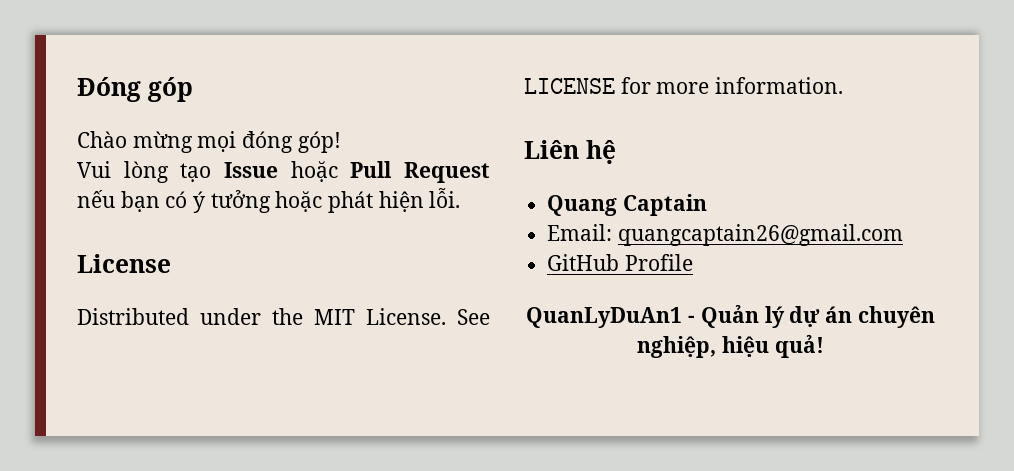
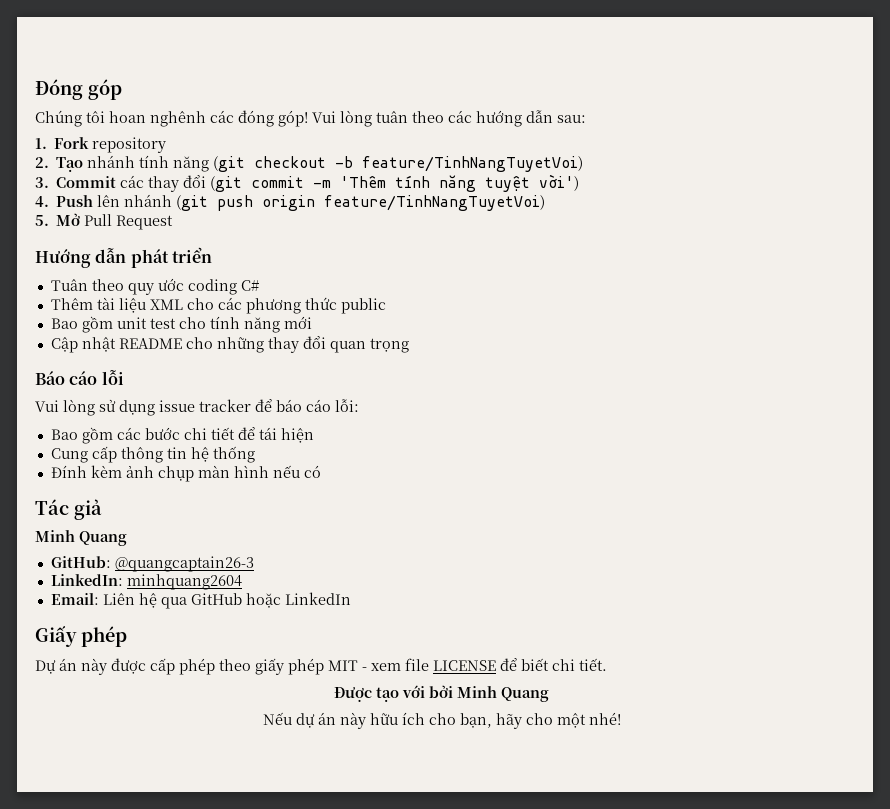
[77,131,341,153] [77,161,490,183] [77,188,461,213] [77,254,171,273] [77,308,490,325] [524,77,844,94] [524,140,616,164] [547,194,707,216] [547,224,903,246] [547,254,693,271] [526,304,935,328] [637,334,824,358] Chào mừng mọi đóng góp! // Vui lòng tạo Issue hoặc Pull Request nếu bạn có ý tưởng hoặc phát hiện lỗi. // License // Distributed under the MIT License. See LICENSE for more information. // Liên hệ // Quang Captain // Email: quangcaptain26@gmail.com // GitHub Profile // QuanLyDuAn1 - Quản lý dự án chuyên nghiệp, hiệu quả! -> [35,110,586,127] [35,137,167,153] [35,155,584,172] [35,174,580,192] [35,194,546,211] [35,213,174,230] [35,247,212,268] [50,278,259,295] [50,297,386,314] [50,316,312,333] [50,335,409,353] [35,370,124,385] [35,398,359,416] [50,426,314,444] [50,446,255,463] [50,465,321,482] [35,499,102,520] [35,530,127,546] [50,556,254,572] [50,574,242,590] [50,592,351,609] [35,626,127,647] [35,657,607,675] [334,685,549,702] [262,712,621,729] Chúng tôi hoan nghênh các đóng góp! Vui lòng tuân theo các hướng dẫn sau: // 1. Fork repository // 2. Tạo nhánh tính năng (git checkout -b feature/TinhNangTuyetVoi) // 3. Commit các thay đổi (git commit -m 'Thêm tính năng tuyệt vời') // 4. Push lên nhánh (git push origin feature/TinhNangTuyetVoi) // 5. Mở Pull Request // Hướng dẫn phát triển // Tuân theo quy ước coding C# // Thêm tài liệu XML cho các phương thức public // Bao gồm unit test cho tính năng mới // Cập nhật README cho những thay đổi quan trọng // Báo cáo lỗi // Vui lòng sử dụng issue tracker để báo cáo lỗi: // Bao gồm các bước chi tiết để tái hiện // Cung cấp thông tin hệ thống // Đính kèm ảnh chụp màn hình nếu có // Tác giả // Minh Quang // GitHub: @quangcaptain26-3 // LinkedIn: minhquang2604 // Email: Liên hệ qua GitHub hoặc LinkedIn // Giấy phép // Dự án này được cấp phép theo giấy phép MIT - xem file LICENSE để biết chi tiết. // Được tạo với bởi Minh Quang // Nếu dự án này hữu ích cho bạn, hãy cho một nhé!

